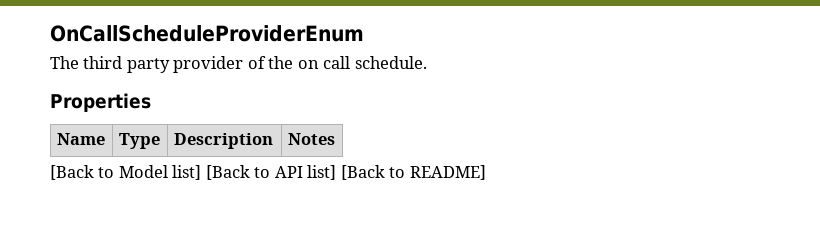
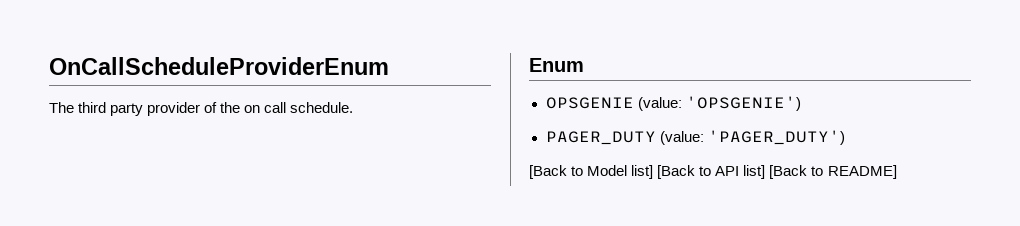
[50,93,151,112] [56,133,105,145] [118,133,160,149] [173,133,273,149] [287,133,335,145] Properties // Name | Type | Description | Notes -> [529,58,584,72] [545,96,801,111] [545,130,845,145] Enum // OPSGENIE (value: 'OPSGENIE') // PAGER_DUTY (value: 'PAGER_DUTY')

